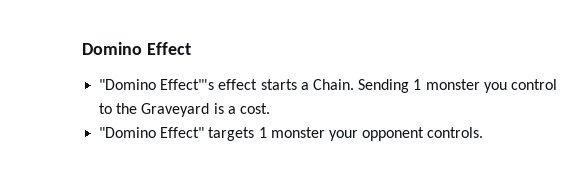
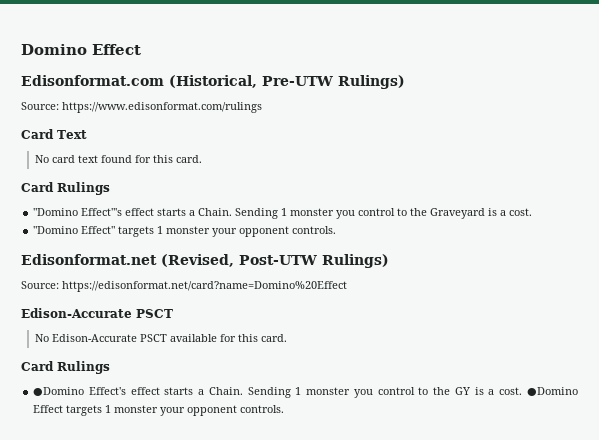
(191, 48) none -> [21,75,405,89] [21,102,262,113] [21,129,87,139] [34,155,202,163] [21,182,110,195] // Edisonformat.com (Historical, Pre-UTW Rulings) // Source: https://www.edisonformat.com/rulings // Card Text // No card text found for this card. // Card Rulings
(484, 132) none -> [21,254,389,268] [21,281,347,292] [21,308,173,318] [34,334,287,342] [21,361,110,374] [33,387,578,398] [33,405,285,416] // Edisonformat.net (Revised, Post-UTW Rulings) // Source: https://edisonformat.net/card?name=Domino%20Effect // Edison-Accurate PSCT // No Edison-Accurate PSCT available for this card. // Card Rulings // ●Domino Effect's effect starts a Chain. Sending 1 monster you control to the GY is a cost. ●Domino Effect targets 1 monster your opponent controls.

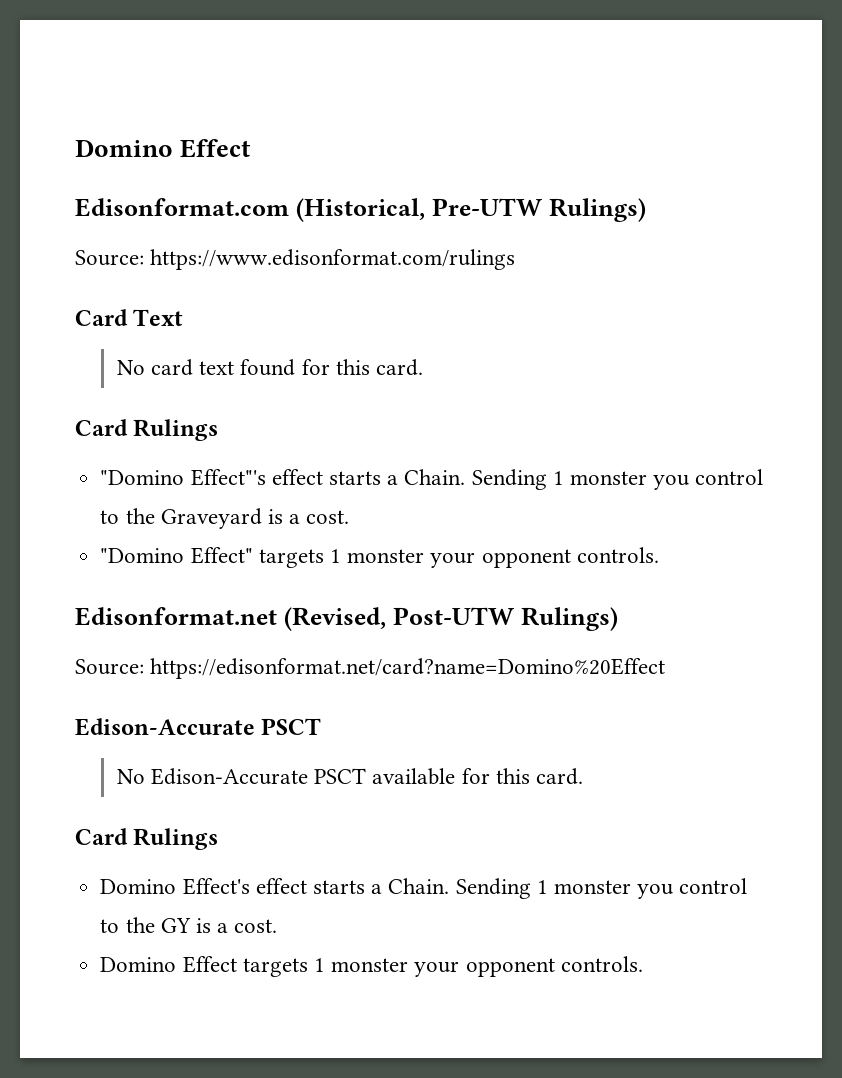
[33,387,85,396] ●Domino -> [100,879,177,894] Domino
[526,387,578,396] ●Domino -> [100,957,177,972] // Domino

